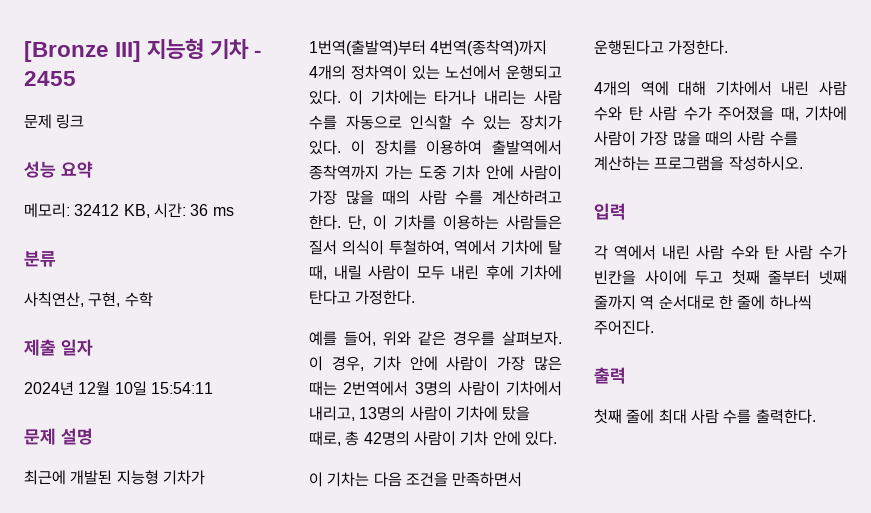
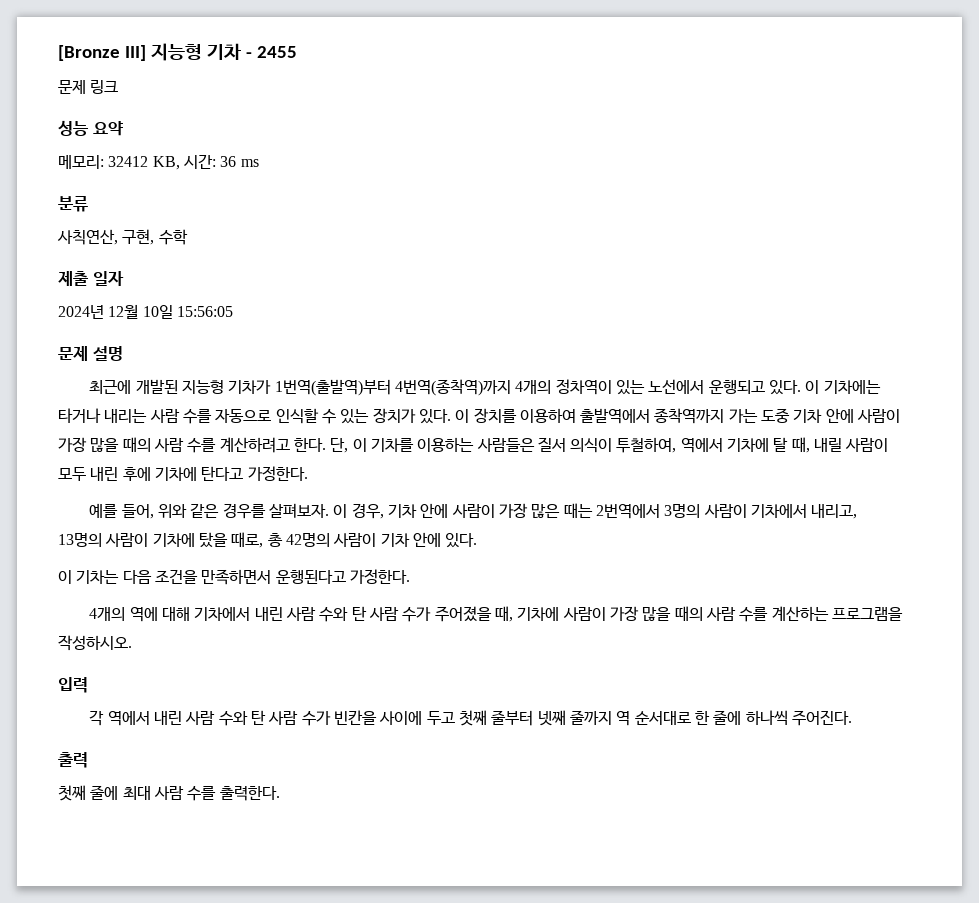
[150,382,213,394] 15:54:11 -> [176,306,233,317] 15:56:05

